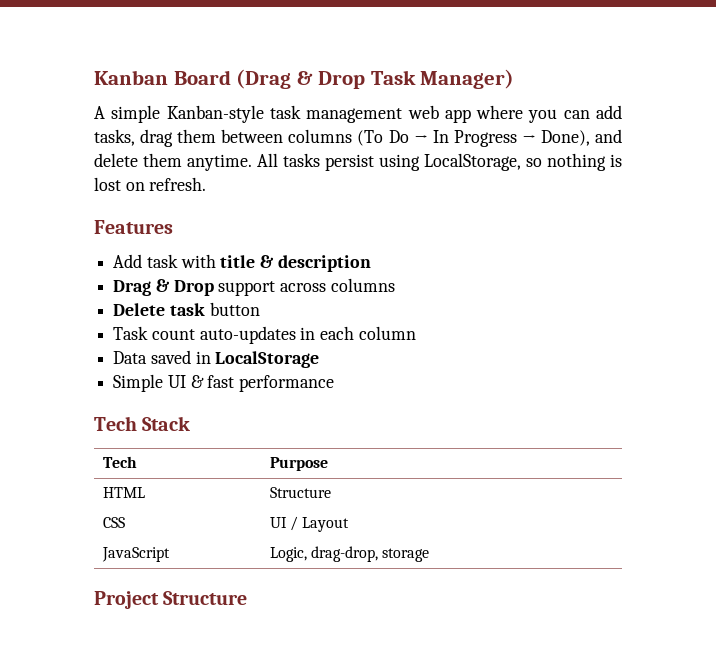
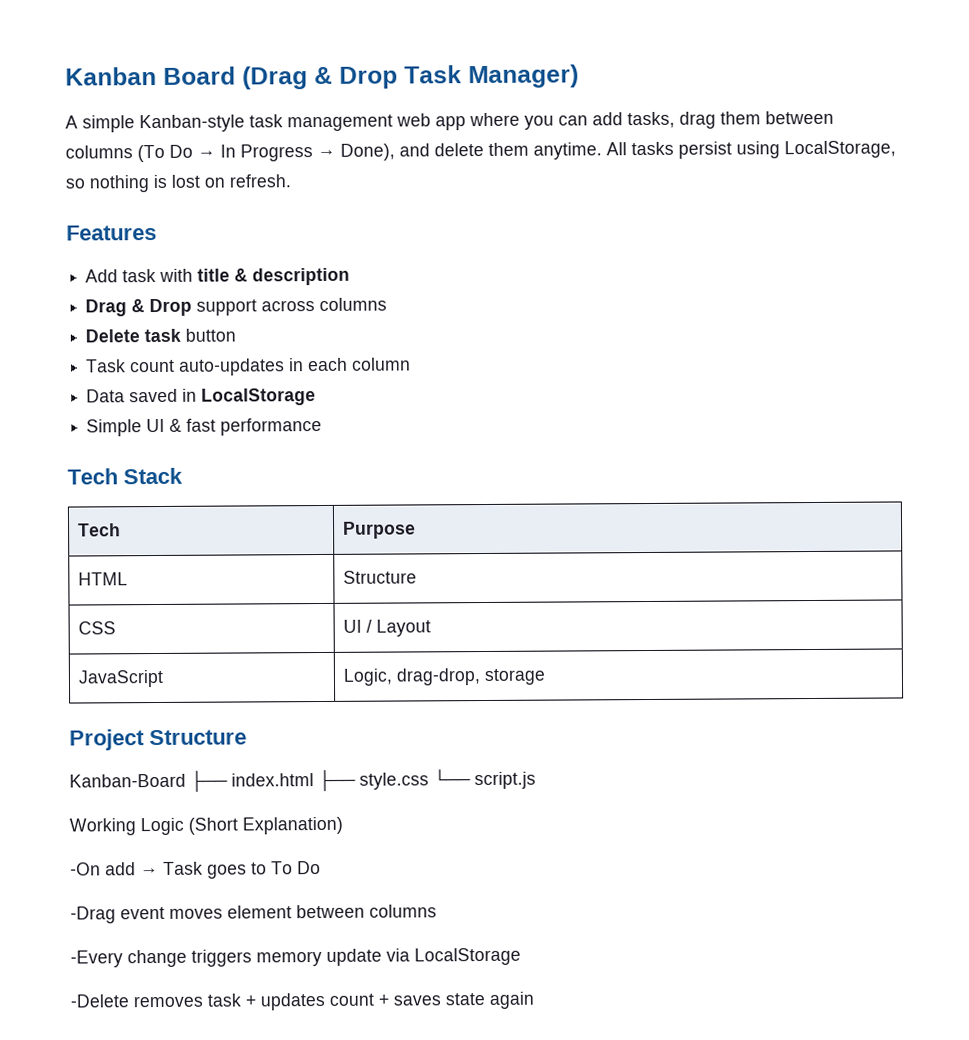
(248, 598) none -> [69,769,536,793] [69,816,343,836] [70,861,321,879] [70,904,437,924] [70,947,521,968] [70,991,534,1011] // Kanban-Board ├── index.html ├── style.css └── script.js // Working Logic (Short Explanation) // -On add → Task goes to To Do // -Drag event moves element between columns // -Every change triggers memory update via LocalStorage // -Delete removes task + updates count + saves state again

